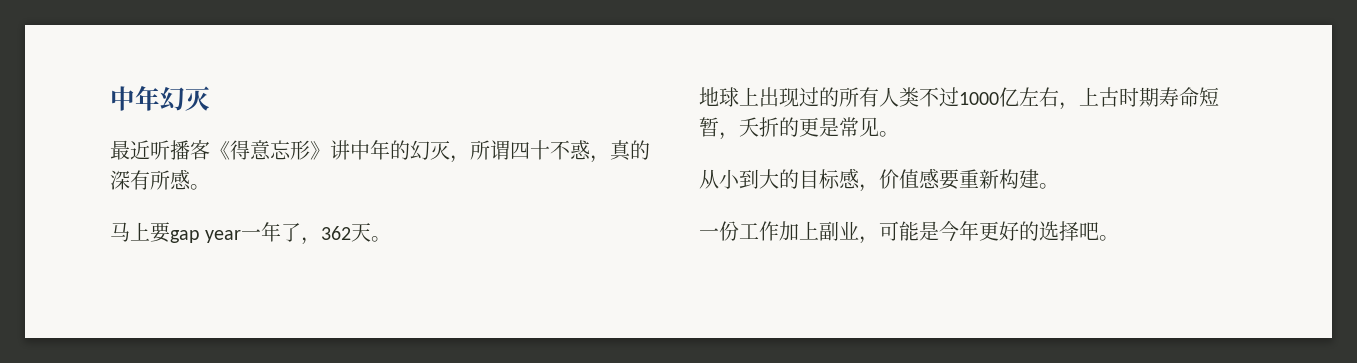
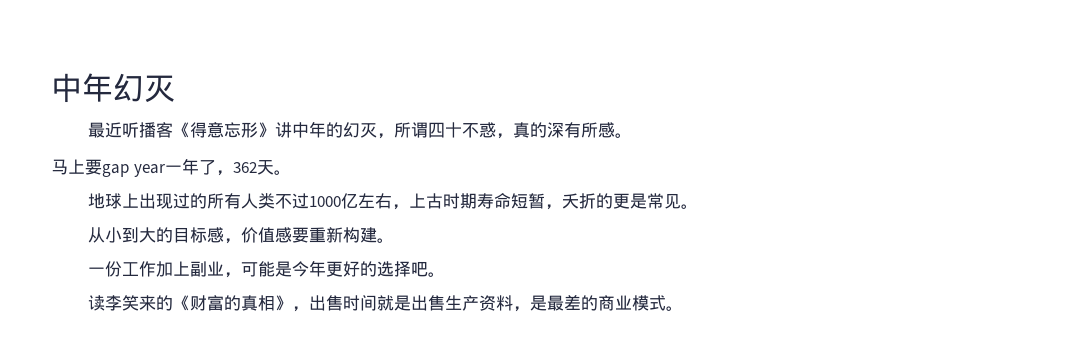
(1119, 238) none -> [88,295,684,312] // 读李笑来的《财富的真相》，出售时间就是出售生产资料，是最差的商业模式。

